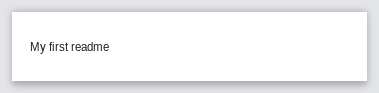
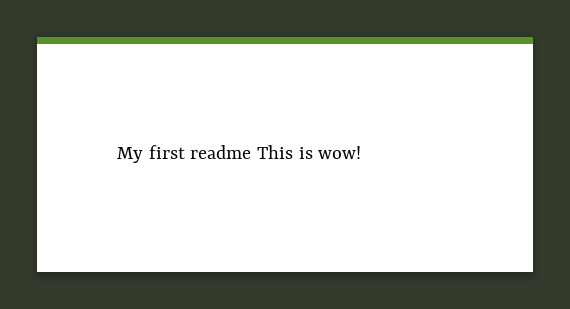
(110, 46) none -> [257,145,362,159] This is wow!

